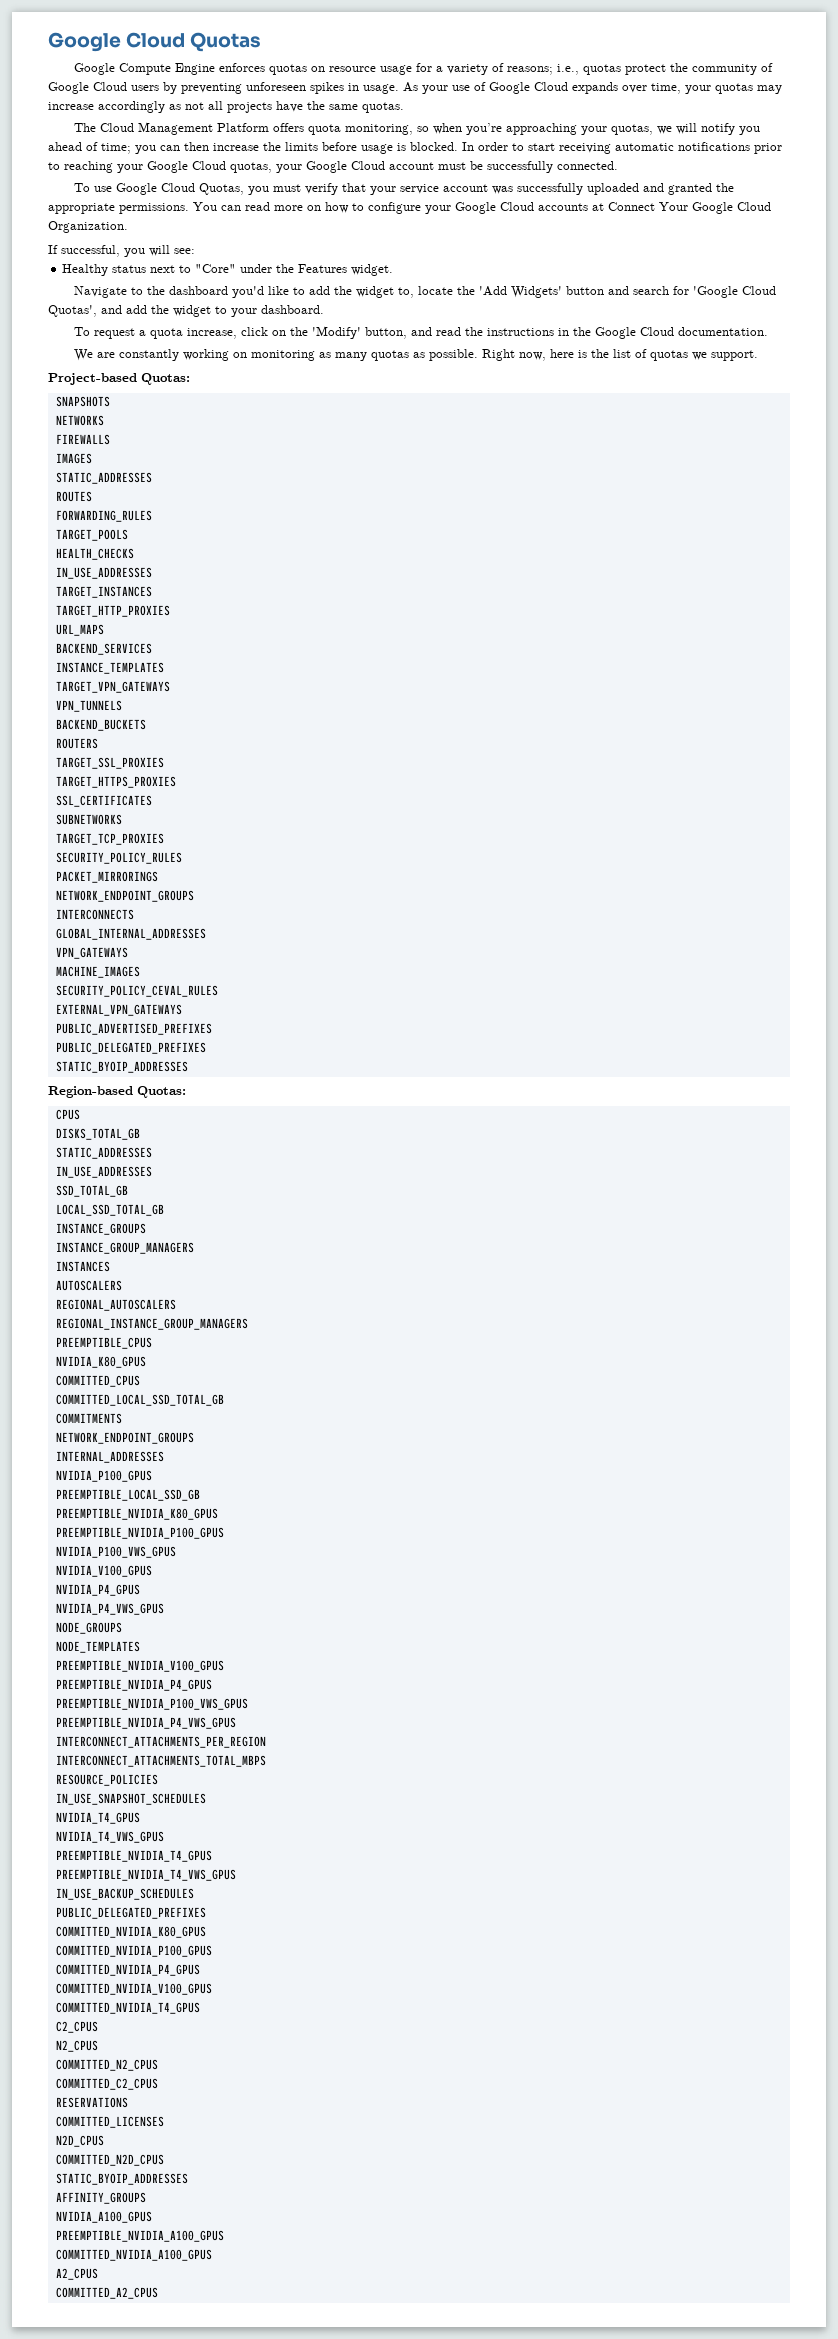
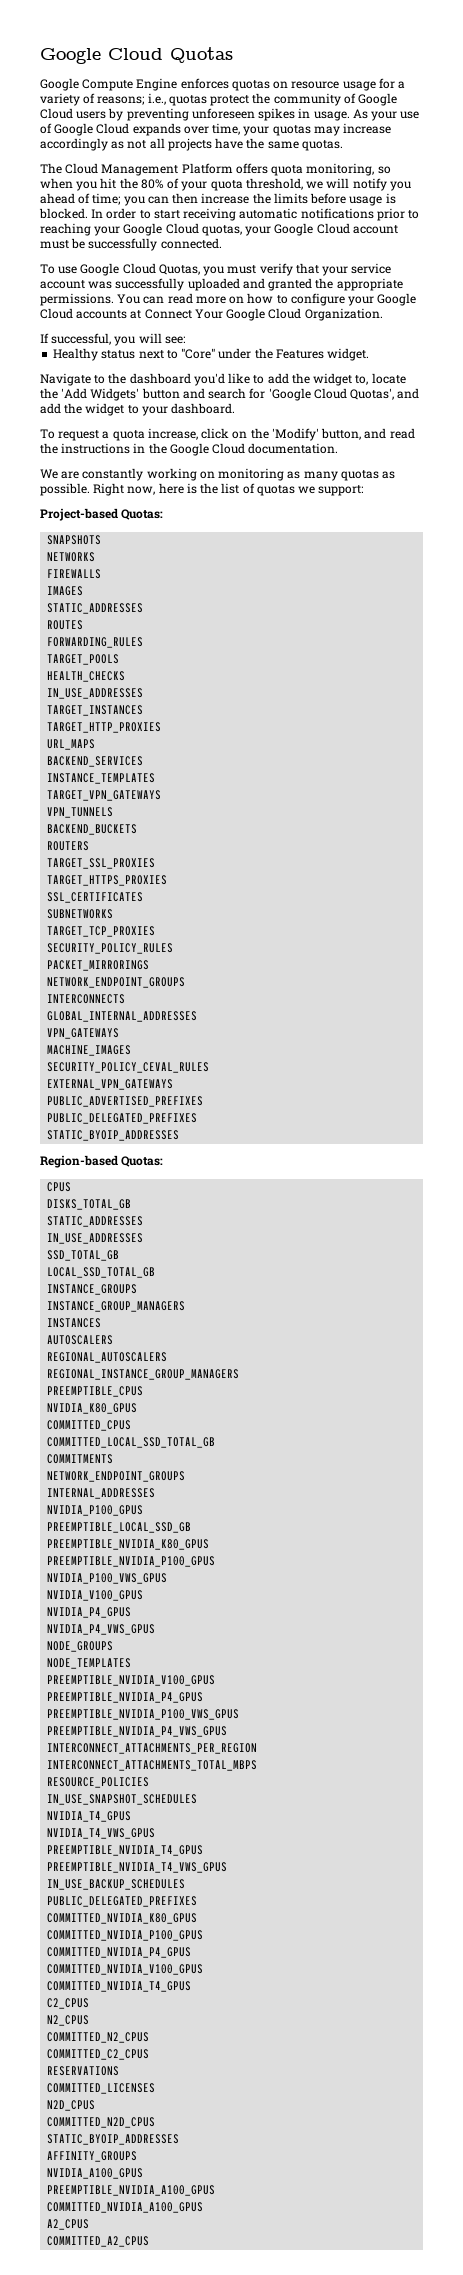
[465,123,653,135] you’re approaching your quotas, -> [76,178,303,191] you hit the 80% of your quota threshold,
[710,350,758,361] support. -> [318,485,364,496] support:

